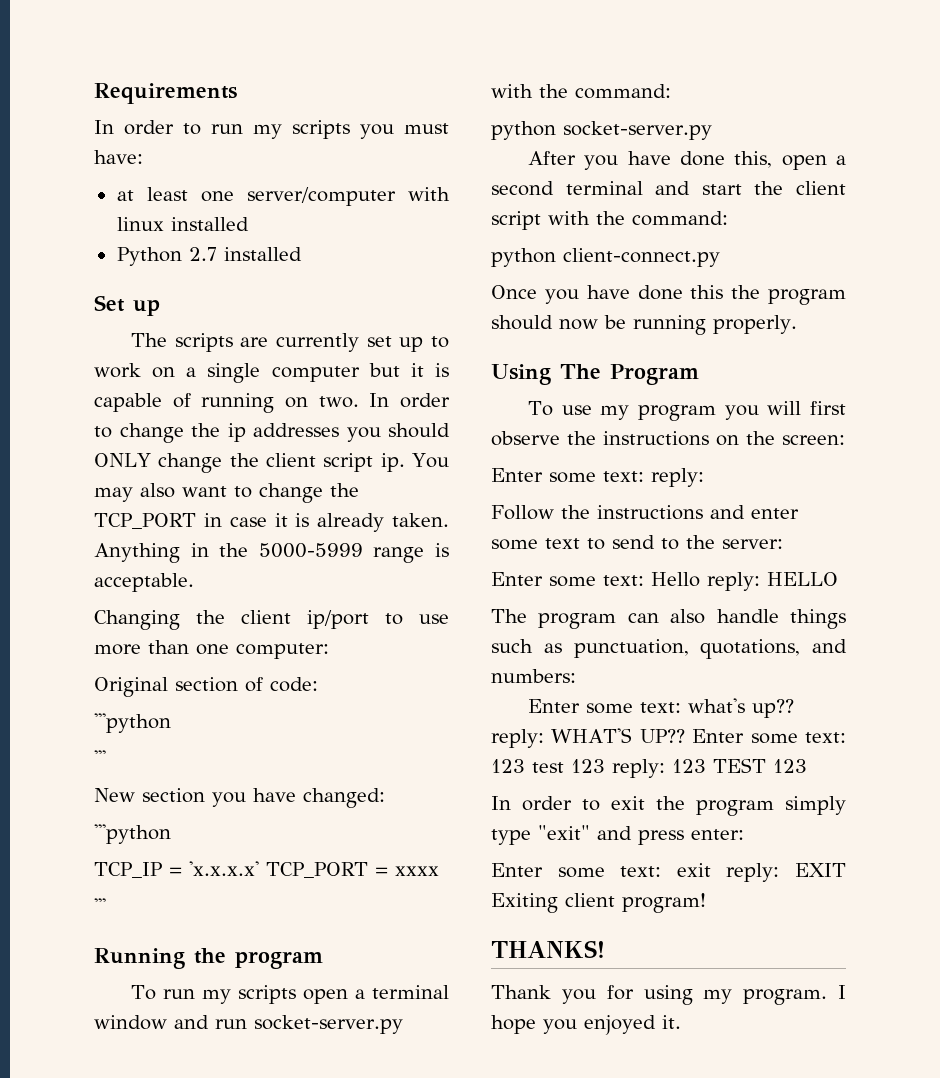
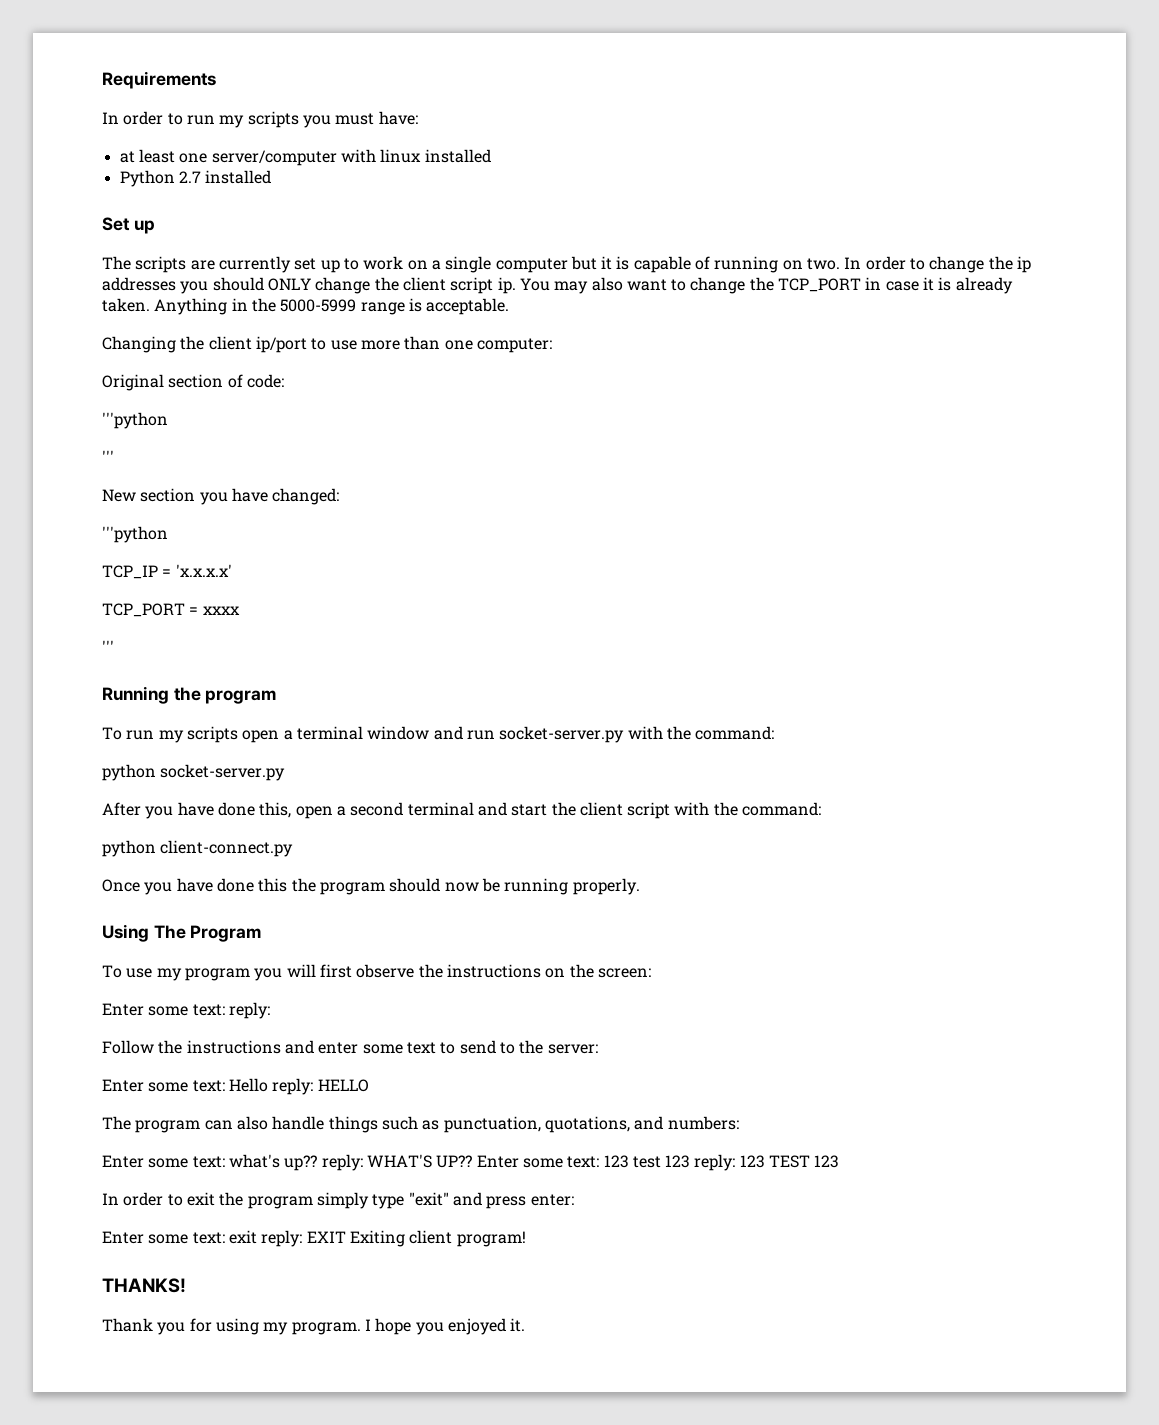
(259, 868) none -> (232, 570) //

